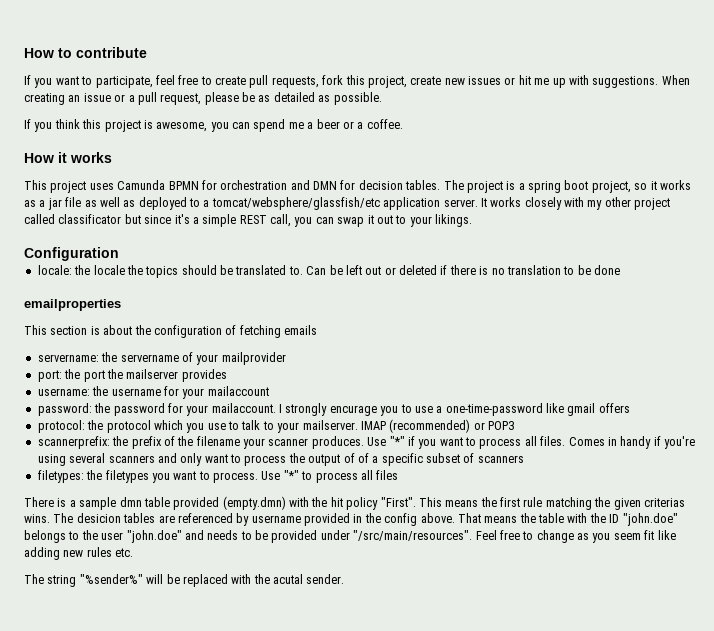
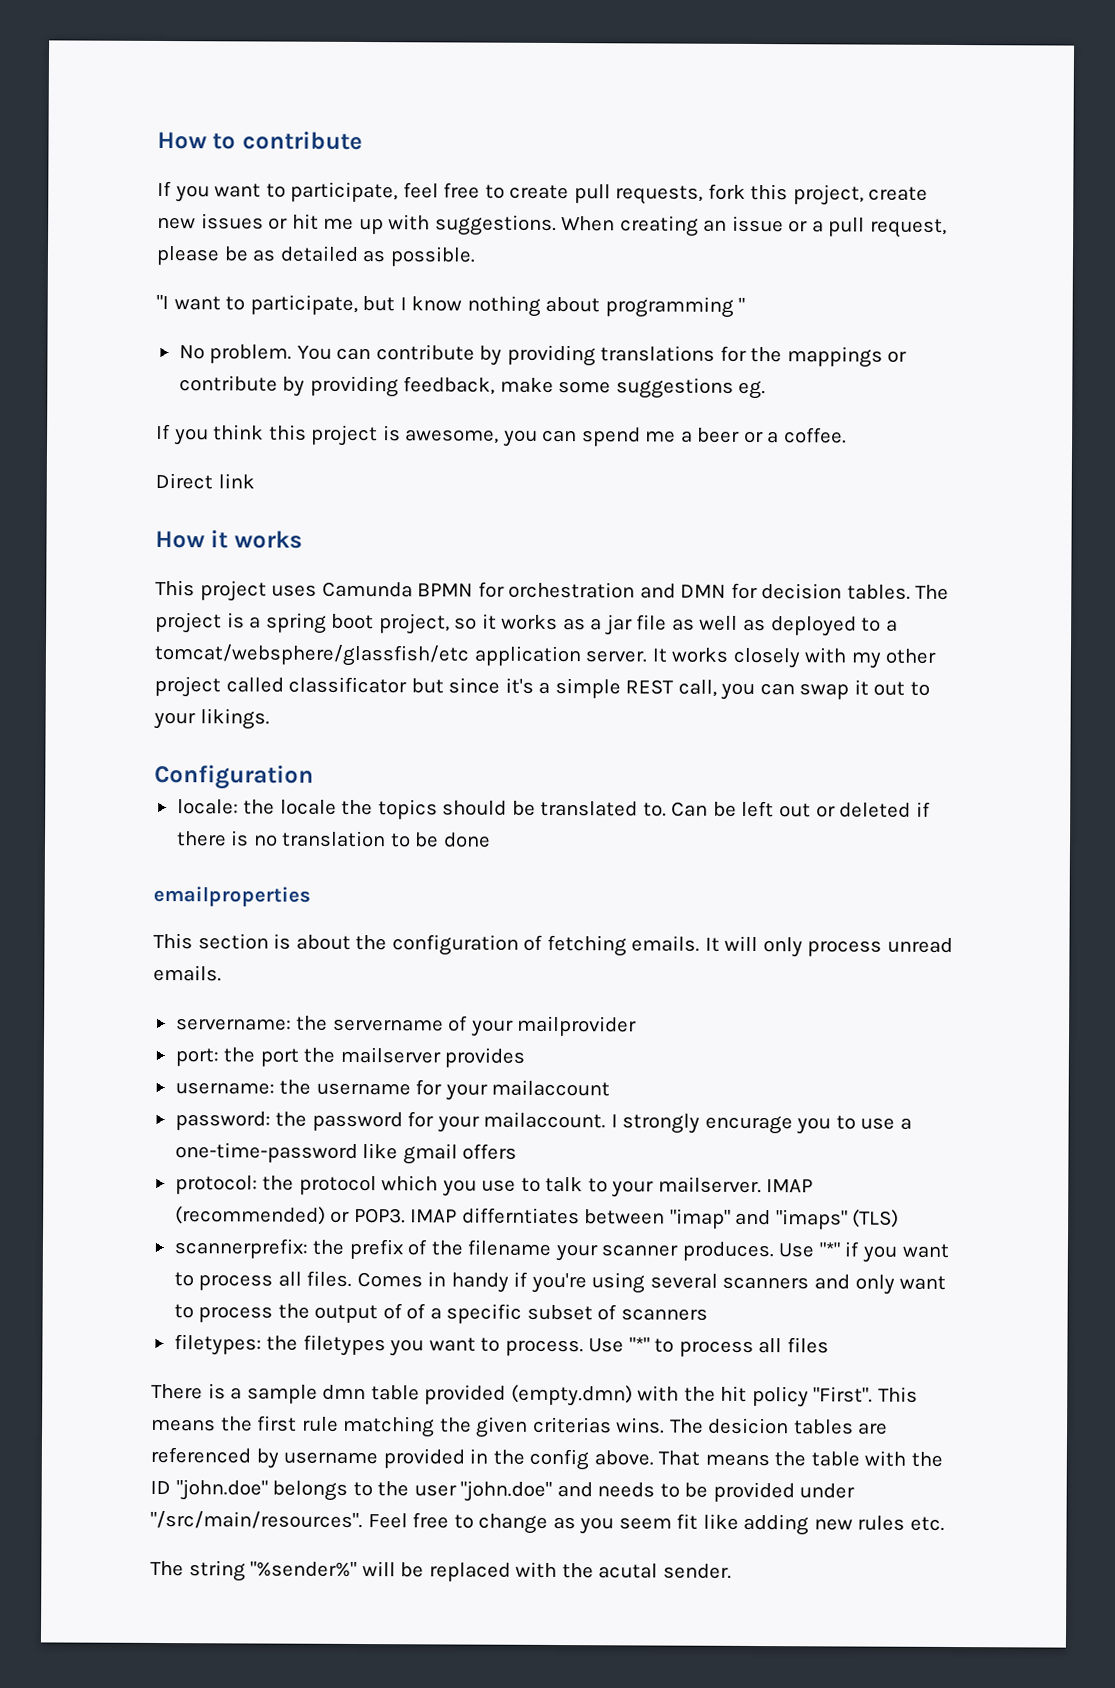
(382, 98) none -> [156,294,746,318] [178,344,908,368] [178,375,767,400] // "I want to participate, but I know nothing about programming " // No problem. You can contribute by providing translations for the mappings or contribute by providing feedback, make some suggestions eg.
(403, 124) none -> [155,472,255,490] // Direct link
[284,325,317,335] emails -> [631,935,953,958] [153,964,222,982] emails. It will only process unread emails.
[488,421,514,430] POP3 -> [353,1207,900,1230] POP3. IMAP differntiates between "imap" and "imaps" (TLS)

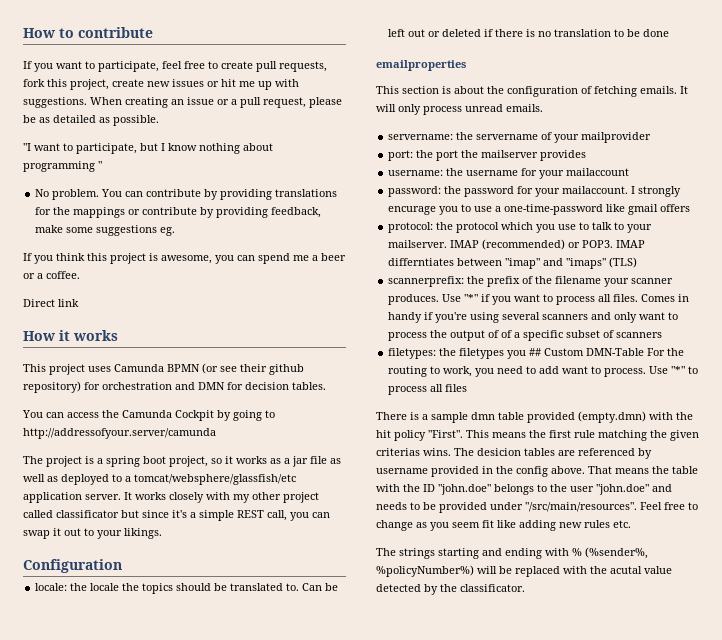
(474, 590) none -> [202,363,304,375] [23,381,81,393] (or see their github repository)
(911, 592) none -> [22,410,275,421] [23,428,216,439] // You can access the Camunda Cockpit by going to http://addressofyour.server/camunda //
(425, 1348) none -> [529,348,685,356] [388,366,560,377] ## Custom DMN-Table For the routing to work, you need to add
[188,1560,358,1582] string "%sender%" -> [399,547,648,559] [376,565,474,577] strings starting and ending with % (%sender%, %policyNumber%)
[662,1563,732,1579] sender. -> [644,566,672,574] [376,584,525,595] value detected by the classificator.

